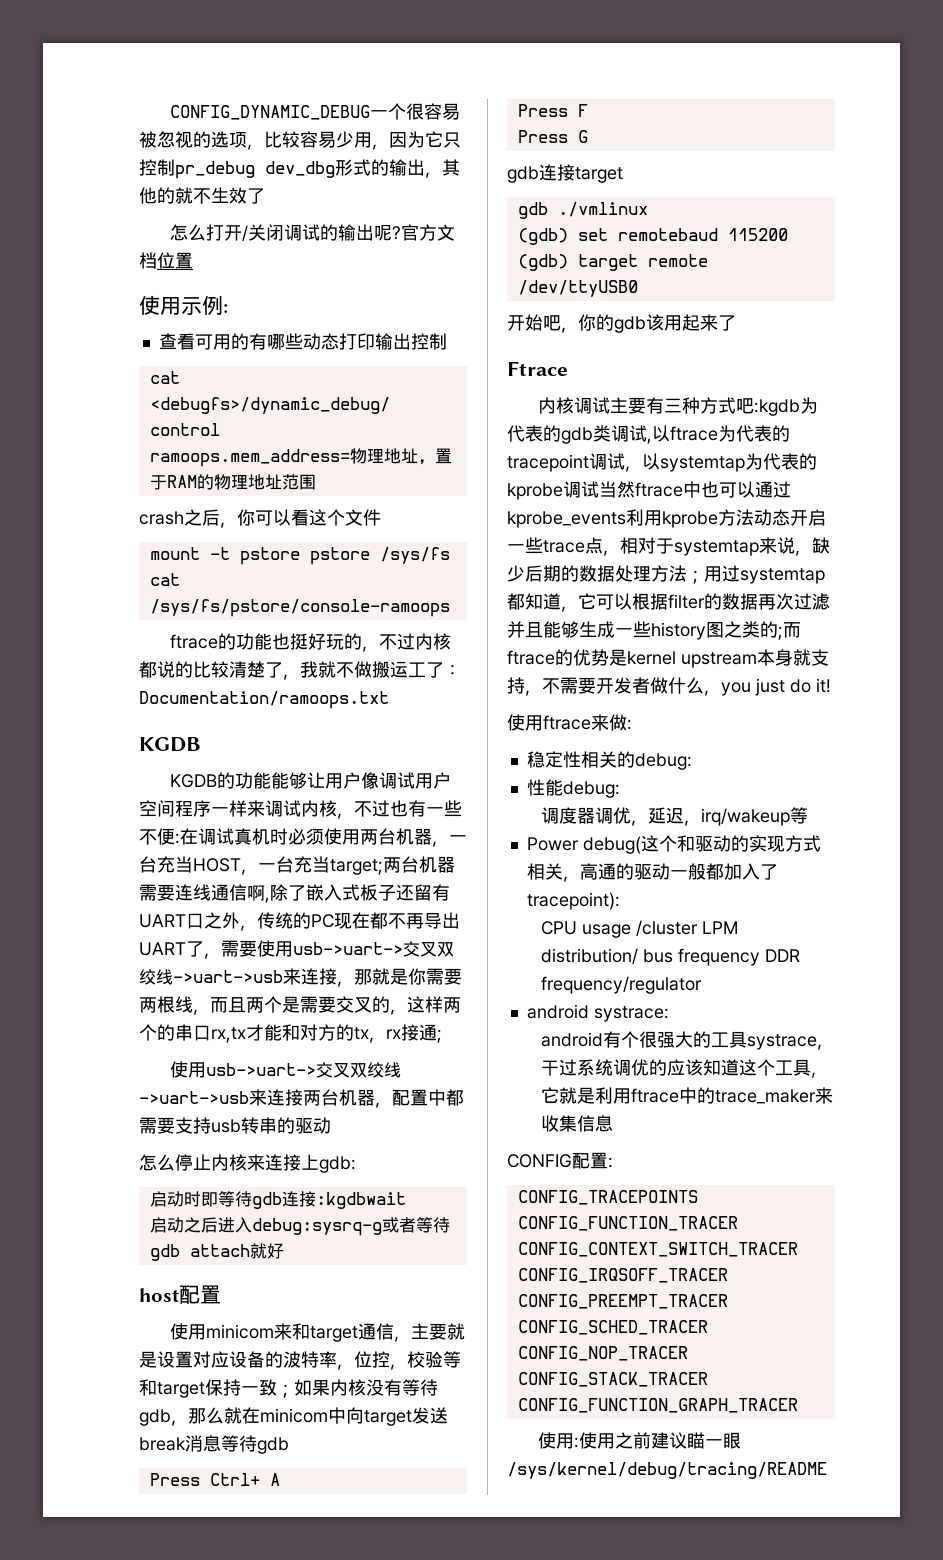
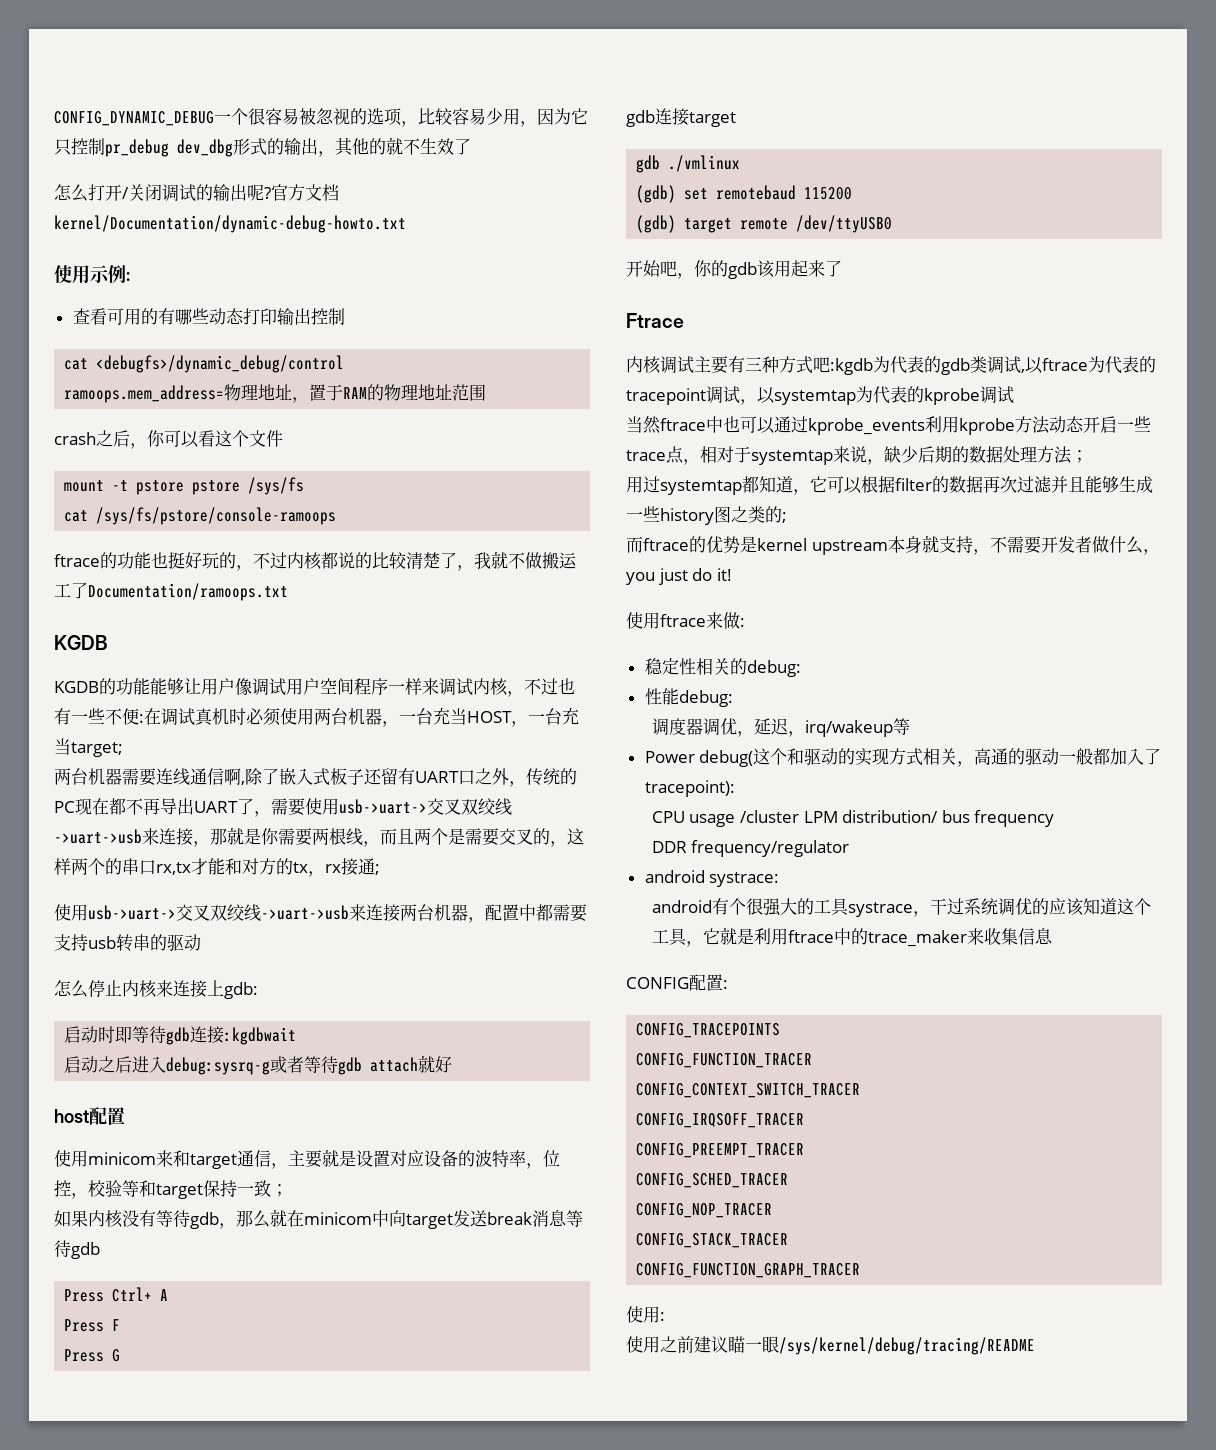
[157,252,193,269] 位置 -> [54,215,406,233] kernel/Documentation/dynamic-debug-howto.txt
[444,664,461,676] ： -> (88, 590) none
(383, 867) none -> (123, 749) //
(294, 1391) none -> (288, 1190) //
(599, 489) none -> (1014, 395) //
(704, 577) none -> (1088, 456) //
(783, 633) none -> (787, 517) //
(760, 957) none -> (1055, 818) //
(580, 1442) none -> (665, 1316) //

